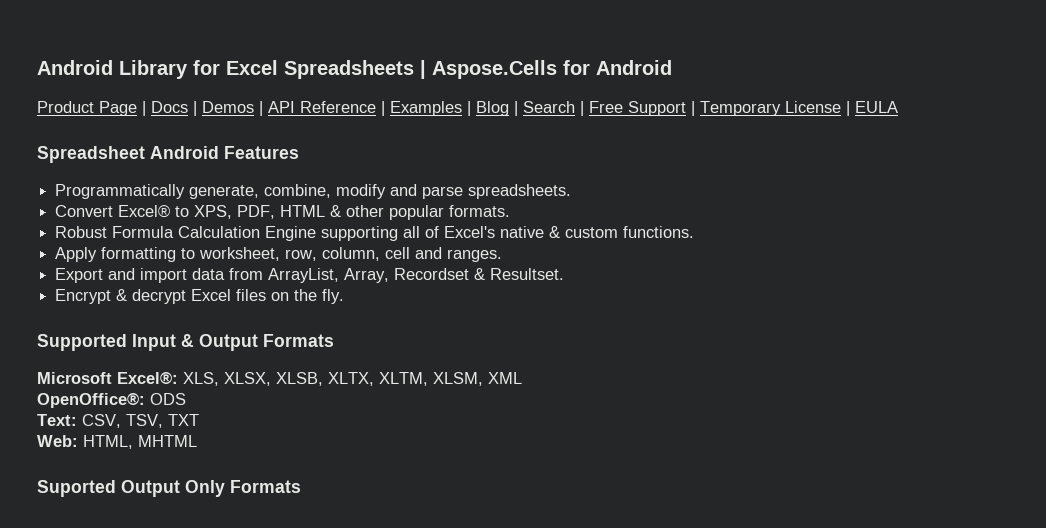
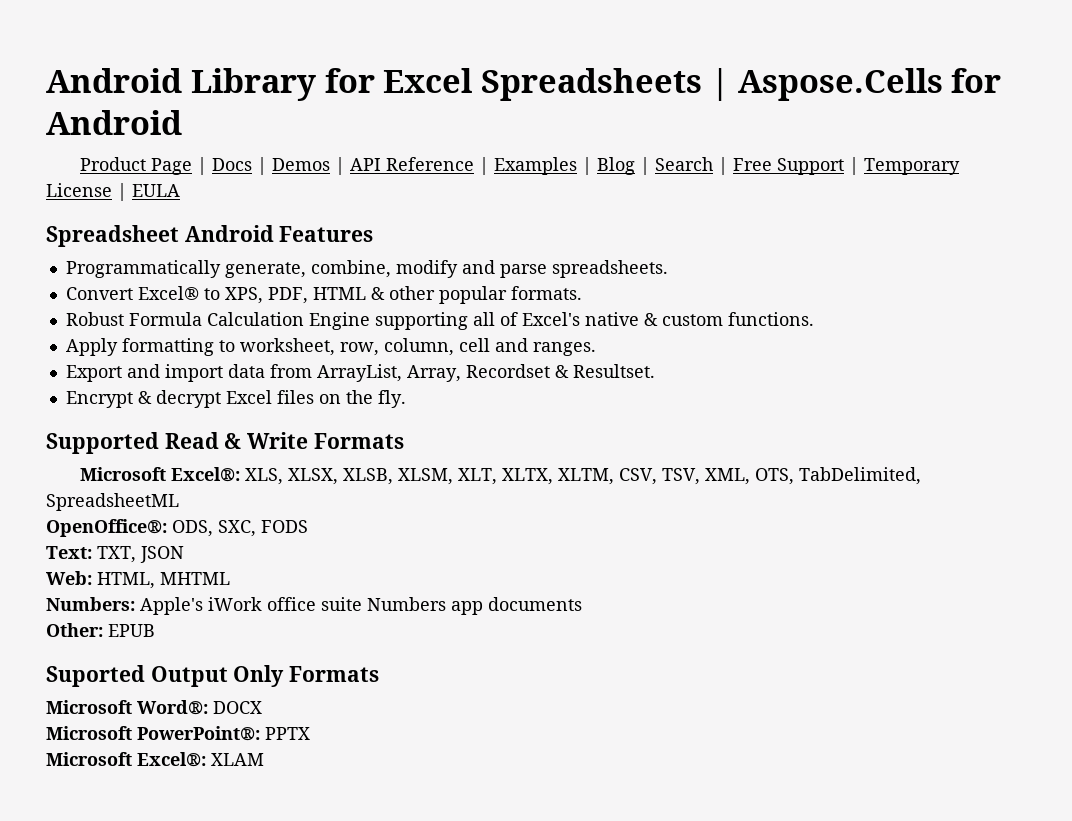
[132,334,258,351] Input & Output -> [164,432,309,449] Read & Write
[328,372,522,386] [37,393,186,408] [37,414,199,428] [37,435,197,449] [37,480,301,497] XLTX, XLTM, XLSM, XML // OpenOffice®: ODS // Text: CSV, TSV, TXT // Web: HTML, MHTML // Suported Output Only Formats -> [398,467,922,485] [46,493,179,511] [46,519,308,537] [46,546,184,563] [46,571,230,589] [46,597,582,615] [46,623,155,637] [46,665,380,687] [46,700,262,715] [46,726,310,741] [46,752,264,767] XLSM, XLT, XLTX, XLTM, CSV, TSV, XML, OTS, TabDelimited, SpreadsheetML // OpenOffice®: ODS, SXC, FODS // Text: TXT, JSON // Web: HTML, MHTML // Numbers: Apple's iWork office suite Numbers app documents // Other: EPUB // Suported Output Only Formats // Microsoft Word®: DOCX // Microsoft PowerPoint®: PPTX // Microsoft Excel®: XLAM

